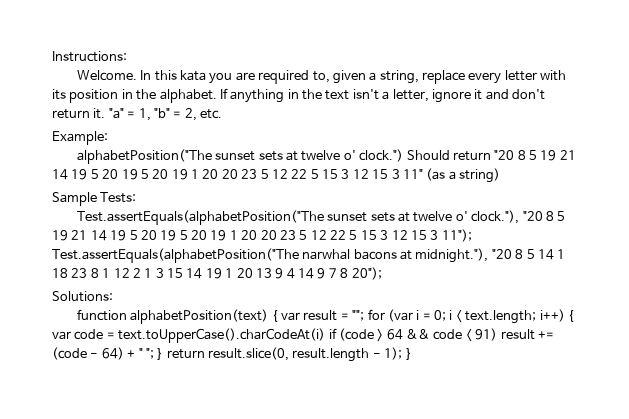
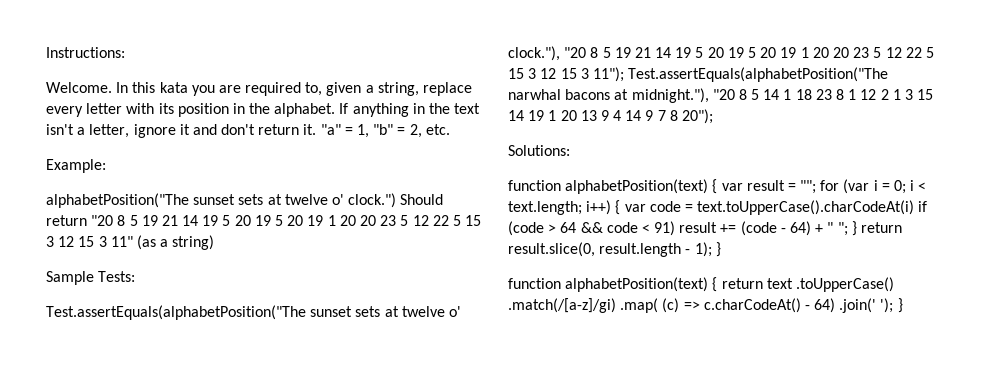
(412, 354) none -> [508,277,894,292] [508,298,903,313] // function alphabetPosition(text) { return text .toUpperCase() .match(/[a-z]/gi) .map( (c) => c.charCodeAt() - 64) .join(' '); }

